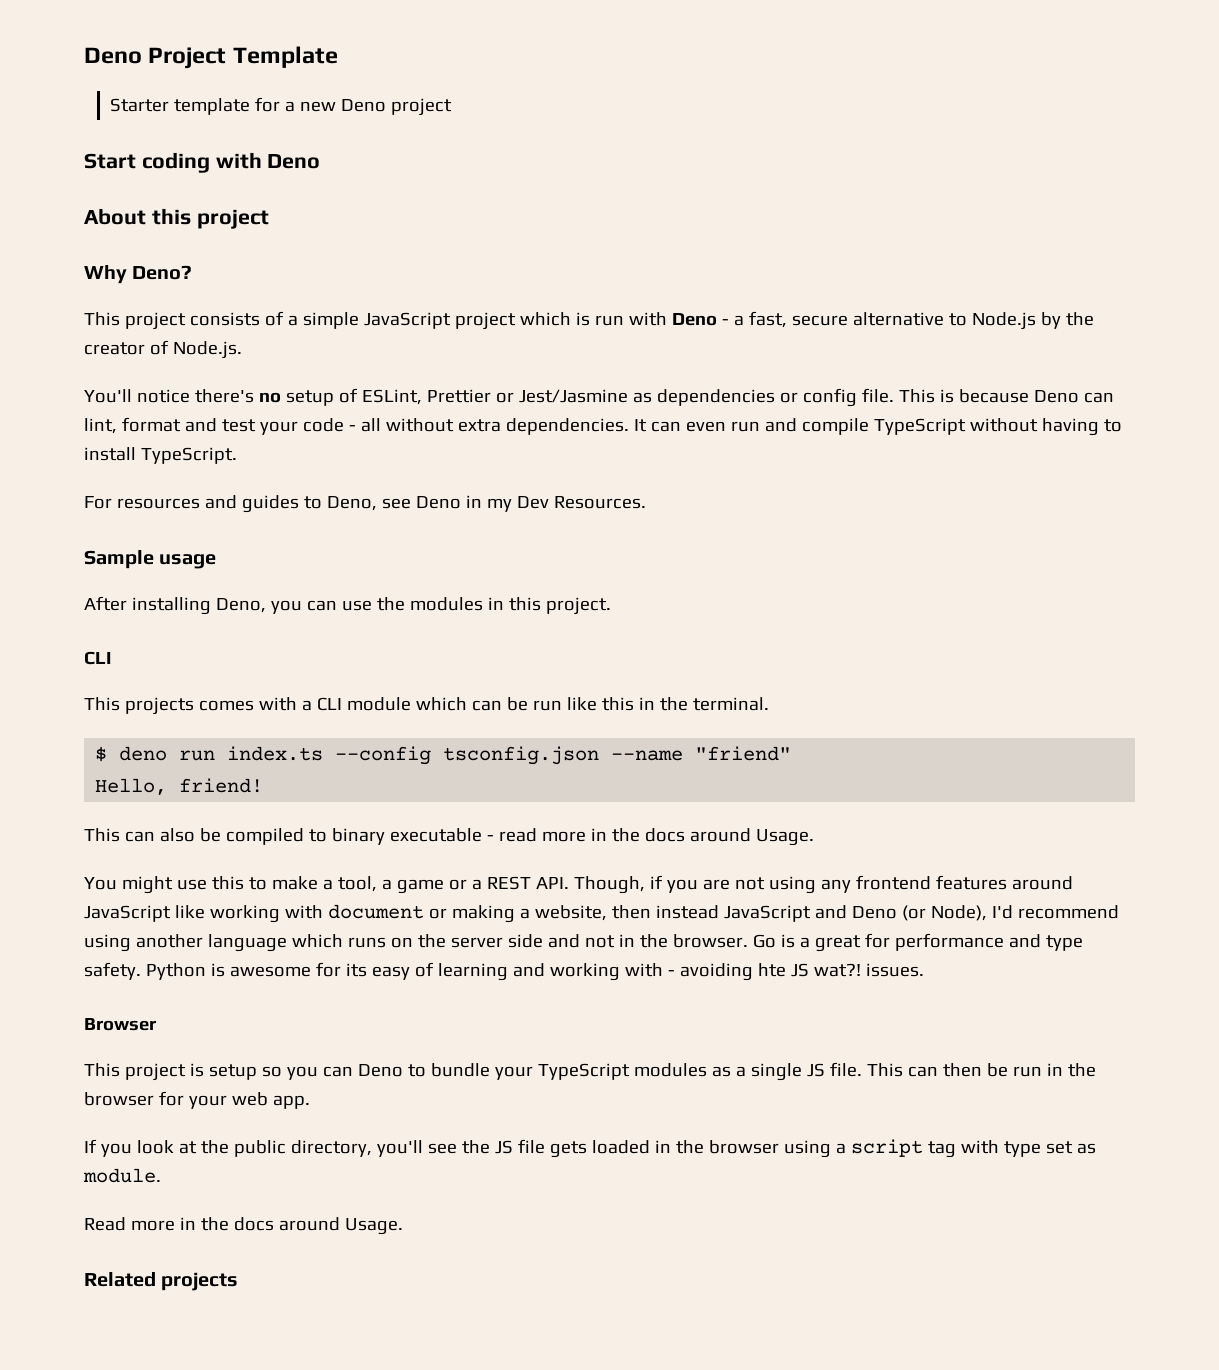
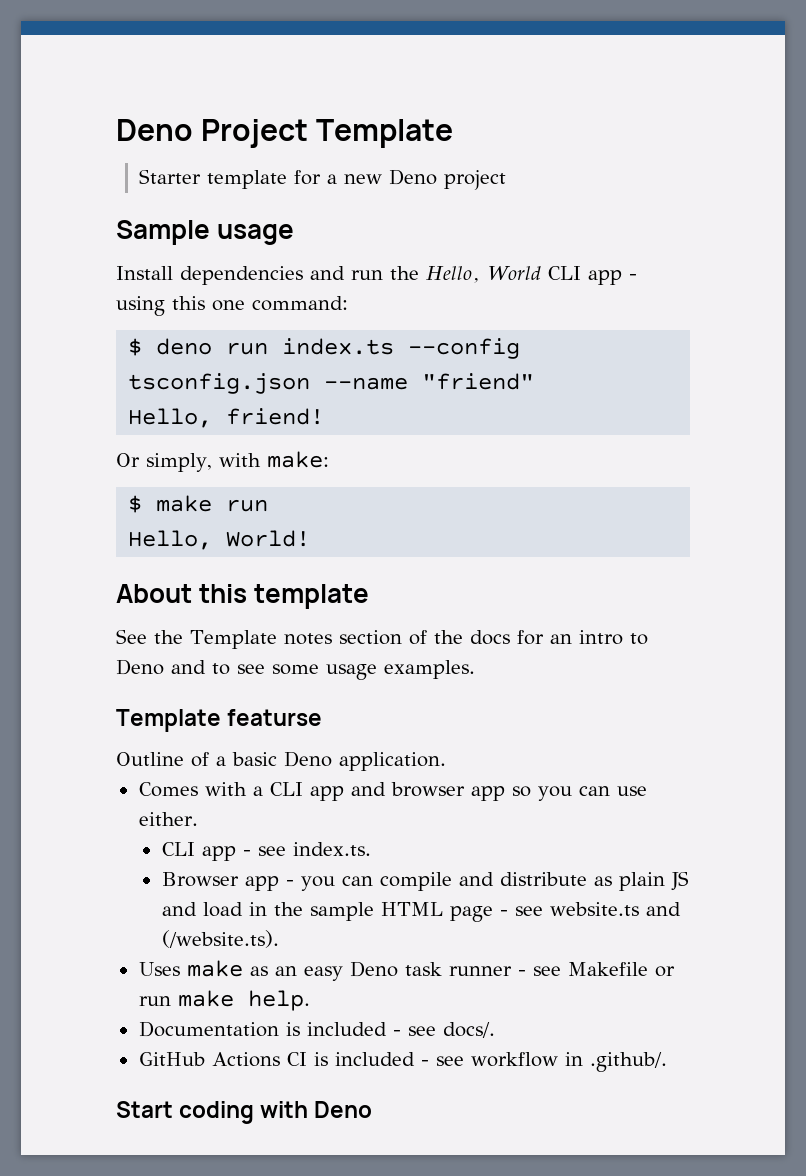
[84,152,321,173] [84,208,269,229] [84,265,193,284] [84,311,1094,330] [84,340,242,359] [84,388,1114,407] [84,417,1122,436] [84,447,237,464] [84,495,646,513] [84,550,217,569] [84,596,611,615] [84,651,111,665] [84,697,769,715] Start coding with Deno // About this project // Why Deno? // This project consists of a simple JavaScript project which is run with Deno - a fast, secure alternative to Node.js by the creator of Node.js. // You'll notice there's no setup of ESLint, Prettier or Jest/Jasmine as dependencies or config file. This is because Deno can lint, format and test your code - all without extra dependencies. It can even run and compile TypeScript without having to install TypeScript. // For resources and guides to Deno, see Deno in my Dev Resources. // Sample usage // After installing Deno, you can use the modules in this project. // CLI // This projects comes with a CLI module which can be run like this in the terminal. -> [116,220,295,245] [116,266,637,285] [116,296,348,316] Sample usage // Install dependencies and run the Hello, World CLI app - using this one command:
[84,828,814,846] [84,875,1073,894] [84,904,1119,923] [84,933,1083,952] [84,962,924,981] [84,1018,157,1031] [84,1062,1096,1081] [84,1091,310,1109] [84,1139,1096,1158] [83,1168,161,1183] [84,1217,403,1235] [84,1272,239,1291] This can also be compiled to binary executable - read more in the docs around Usage. // You might use this to make a tool, a game or a REST API. Though, if you are not using any frontend features around JavaScript like working with document or making a website, then instead JavaScript and Deno (or Node), I'd recommend using another language which runs on the server side and not in the browser. Go is a great for performance and type safety. Python is awesome for its easy of learning and working with - avoiding hte JS wat?! issues. // Browser // This project is setup so you can Deno to bundle your TypeScript modules as a single JS file. This can then be run in the browser for your web app. // If you look at the public directory, you'll see the JS file gets loaded in the browser using a script tag with type set as module. // Read more in the docs around Usage. // Related projects -> [116,451,329,472] [128,495,269,513] [128,530,311,550] [116,584,370,609] [116,629,648,649] [116,659,475,680] [116,709,323,732] [116,751,446,771] [138,782,647,801] [138,812,198,826] [161,842,371,861] [161,871,689,891] [161,902,681,922] [161,930,279,948] [138,960,675,981] [138,990,310,1011] [138,1021,495,1038] [138,1052,667,1072] [116,1101,373,1124] Or simply, with make: // $ make run // Hello, World! // About this template // See the Template notes section of the docs for an intro to Deno and to see some usage examples. // Template featurse // Outline of a basic Deno application. // Comes with a CLI app and browser app so you can use either. // CLI app - see index.ts. // Browser app - you can compile and distribute as plain JS and load in the sample HTML page - see website.ts and (/website.ts). // Uses make as an easy Deno task runner - see Makefile or run make help. // Documentation is included - see docs/. // GitHub Actions CI is included - see workflow in .github/. // Start coding with Deno

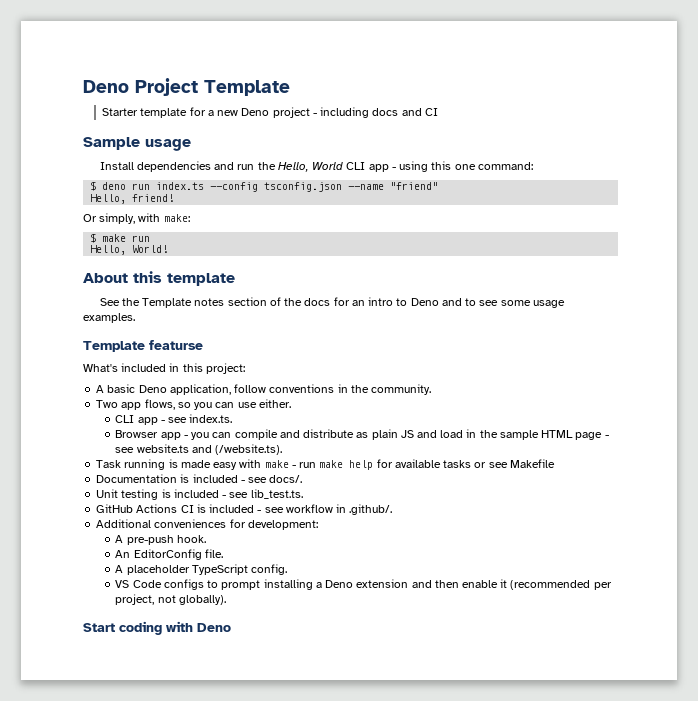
(507, 180) none -> [312,107,438,118] - including docs and CI
[116,751,446,771] [138,782,505,801] Outline of a basic Deno application. // Comes with a CLI app and browser app -> [83,363,245,374] [96,384,432,395] [96,399,175,410] What's included in this project: // A basic Deno application, follow conventions in the community. // Two app flows,
[138,960,675,981] [138,990,310,1011] Uses make as an easy Deno task runner - see Makefile or run make help. -> [96,459,555,470] Task running is made easy with make - run make help for available tasks or see Makefile
(495, 1030) none -> [96,489,303,500] // Unit testing is included - see lib_test.ts.
(667, 1062) none -> [96,519,318,530] [115,535,206,545] [115,549,223,560] [115,564,288,575] [115,579,612,590] [115,594,226,605] // Additional conveniences for development: // A pre-push hook. // An EditorConfig file. // A placeholder TypeScript config. // VS Code configs to prompt installing a Deno extension and then enable it (recommended per project, not globally).

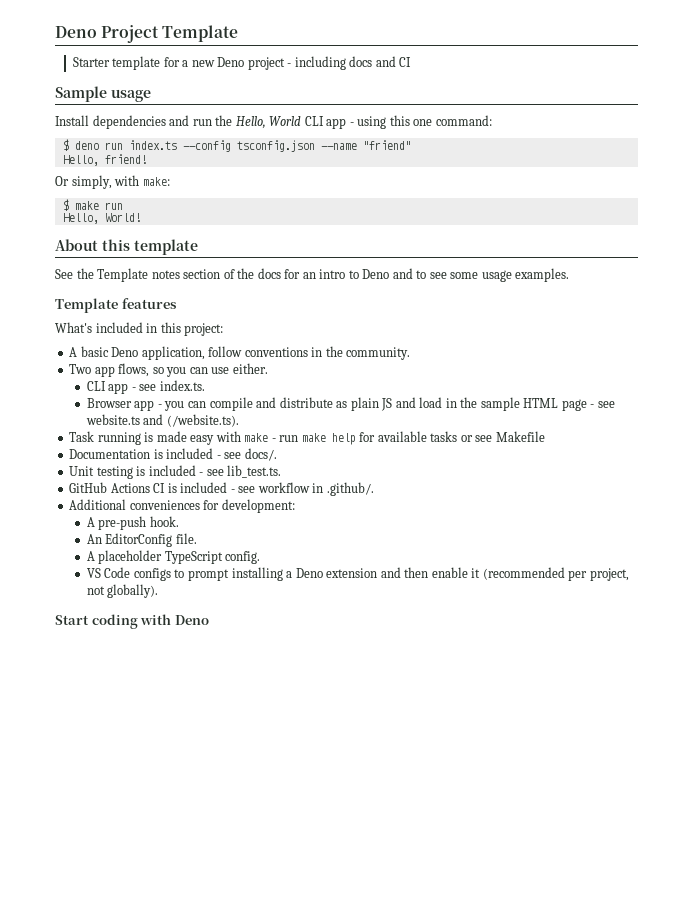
[149,340,203,350] featurse -> [121,298,177,309] features

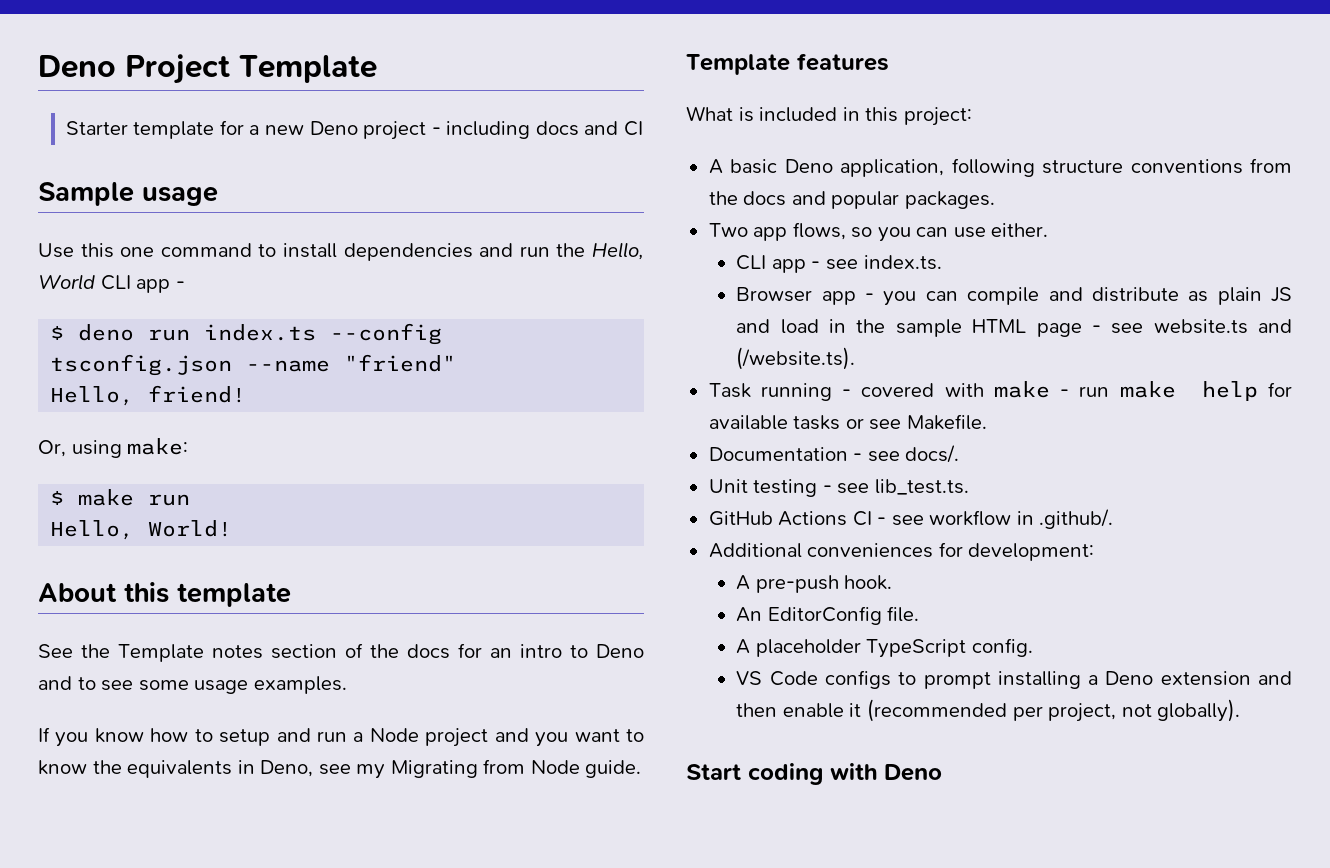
[55,115,89,126] Install -> [38,243,337,258] Use this one command to install
[357,115,492,129] using this one command: -> (185, 285) none
[55,175,140,189] Or simply, with -> [38,440,122,458] Or, using
(570, 275) none -> [38,727,645,747] [38,759,642,779] // If you know how to setup and run a Node project and you want to know the equivalents in Deno, see my Migrating from Node guide.
[55,322,92,333] What's -> [686,106,754,122] What is
[208,346,411,360] follow conventions in the community. -> [951,158,1292,177] [708,191,995,209] following structure conventions from the docs and popular packages.
[144,431,215,445] is made easy -> [842,383,935,397] - covered
[495,431,545,442] Makefile -> [906,414,987,430] Makefile.
[153,448,214,459] is included -> (848, 454) none
[136,465,196,476] is included -> (818, 488) none
[167,482,228,493] is included -> (872, 518) none

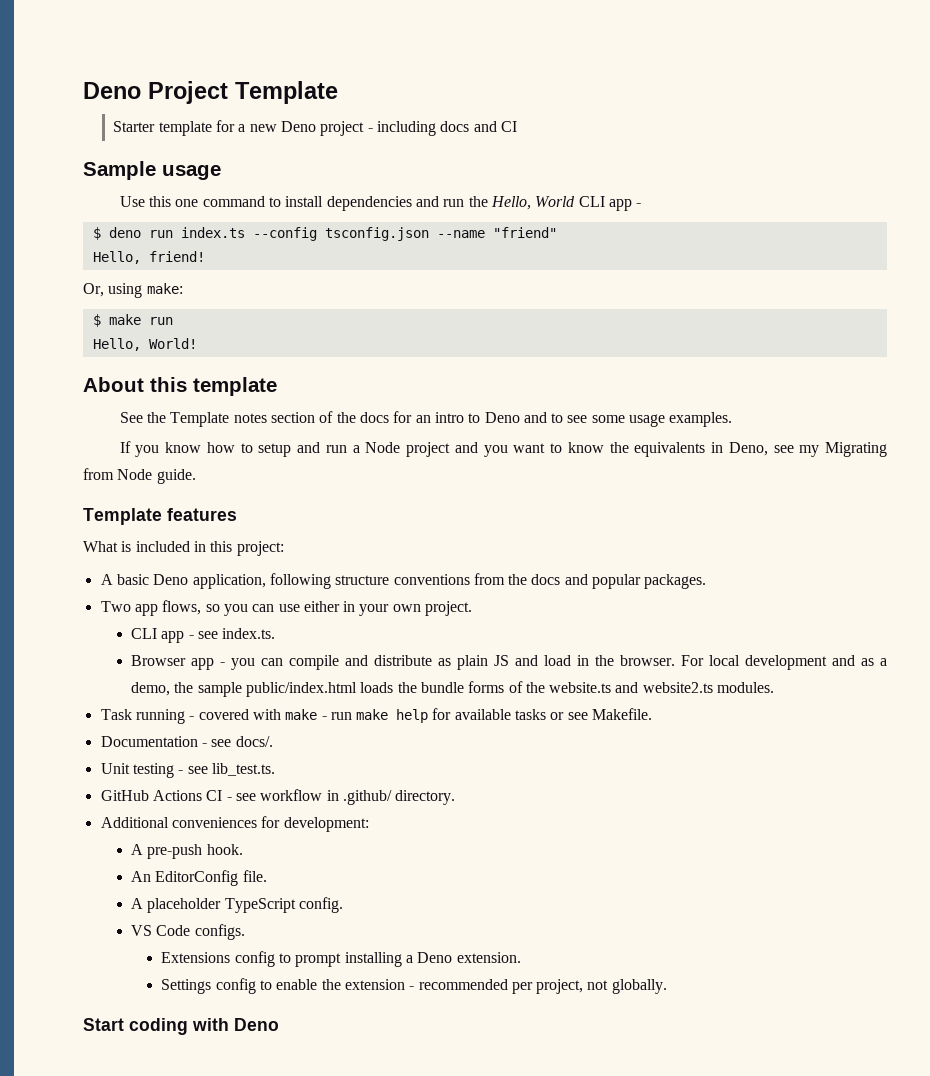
[991,223,1049,237] either. -> [303,601,473,616] either in your own project.
[895,319,1292,337] [736,347,856,370] sample HTML page - see website.ts and (/website.ts). -> [619,655,888,670] [130,681,775,697] browser. For local development and as a demo, the sample public/index.html loads the bundle forms of the website.ts and website2.ts modules.
[1039,509,1114,529] .github/. -> [342,790,456,805] .github/ directory.
[824,670,891,689] configs -> [194,924,245,940] [161,951,275,967] configs. // Extensions config
[1160,671,1292,686] [736,699,1007,722] extension and then enable it (recommended -> [456,952,521,963] [161,978,508,994] extension. // Settings config to enable the extension - recommended
[1157,699,1241,722] globally). -> [611,979,667,994] globally.

